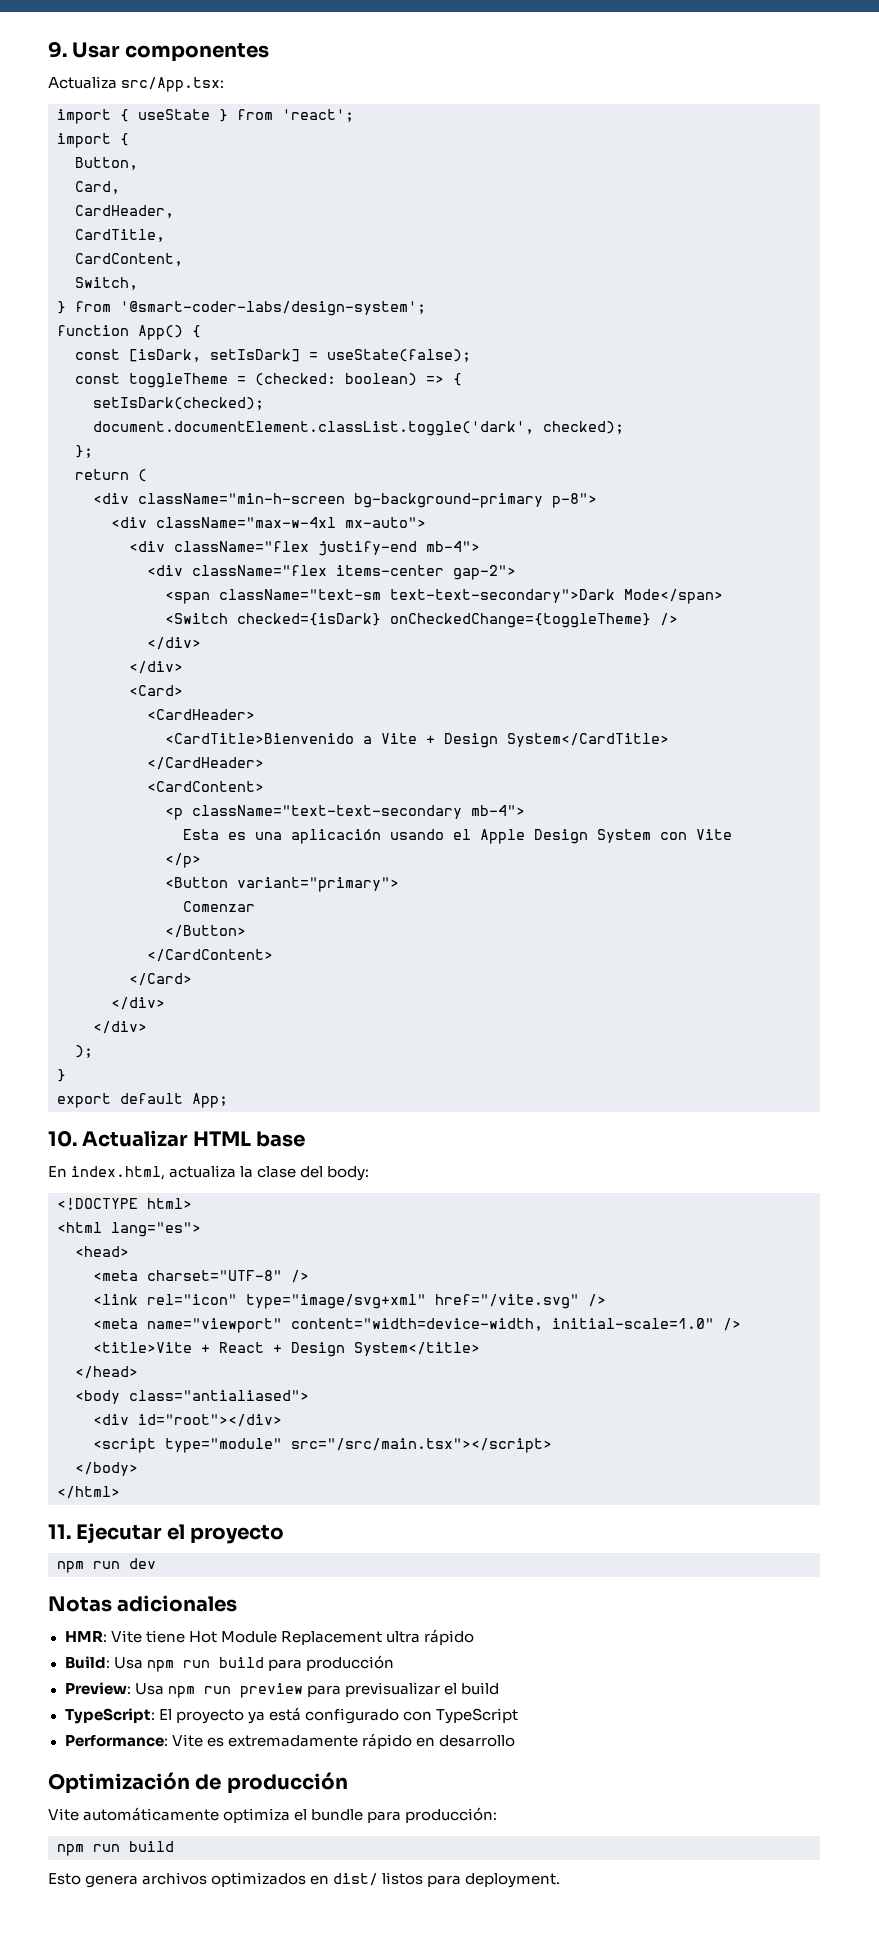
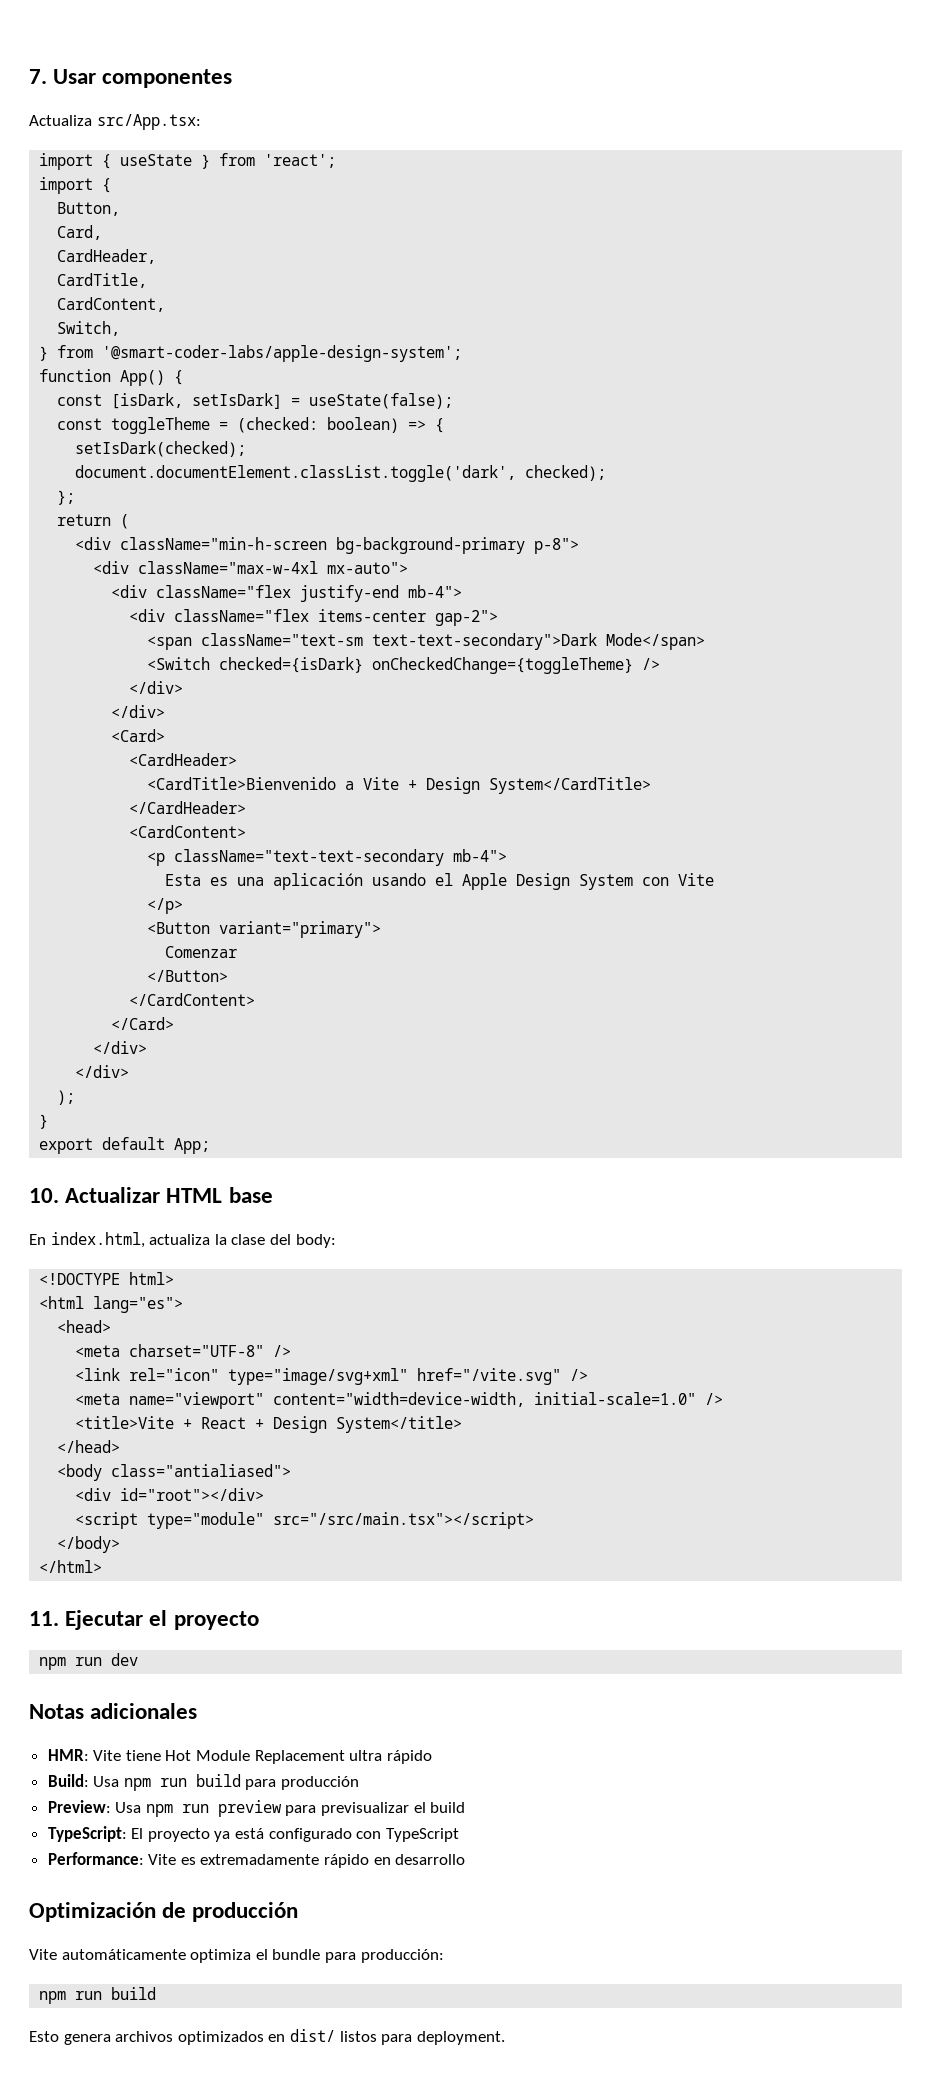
[48,41,67,58] 9. -> [29,69,47,84] 7.
[120,301,426,316] '@smart-coder-labs/design-system'; -> [102,345,463,362] '@smart-coder-labs/apple-design-system';

